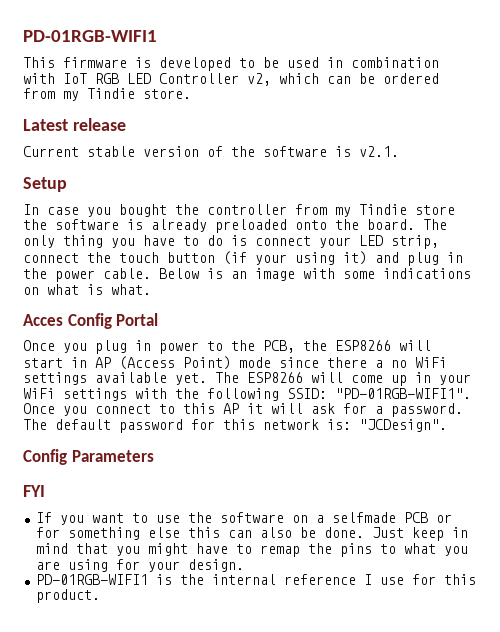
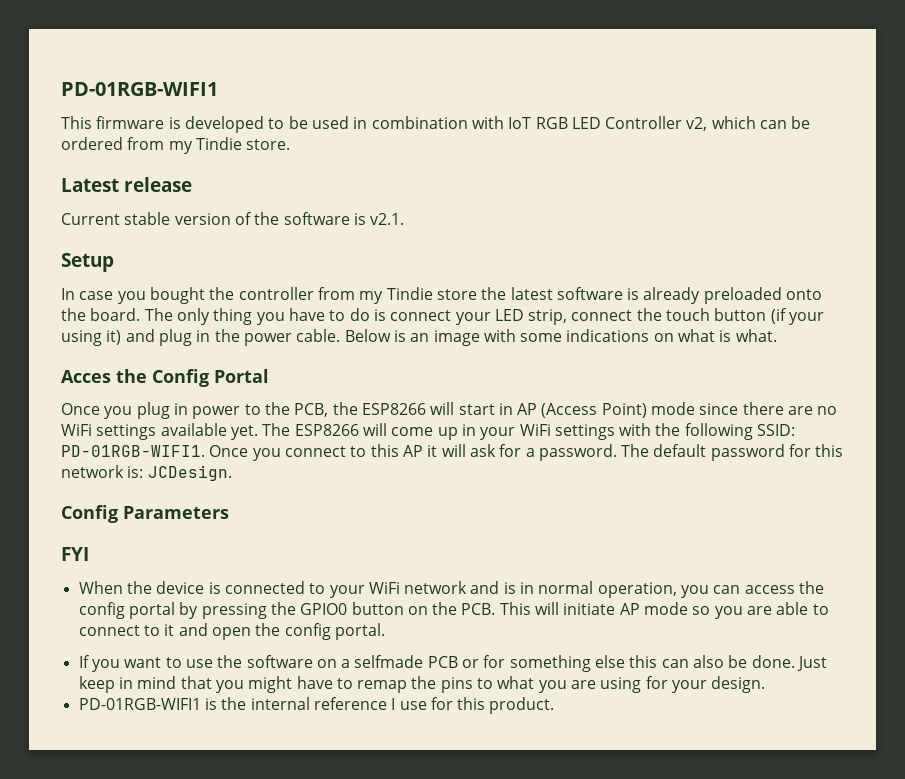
(47, 224) none -> [510,287,553,300] latest
(63, 320) none -> [116,369,147,383] the
[375,360,383,368] a -> [788,406,814,415] are
[335,388,471,399] "PD-01RGB-WIFI1". -> [61,445,205,457] PD-01RGB-WIFI1.
[359,419,447,432] "JCDesign". -> [147,465,232,481] JCDesign.
(45, 491) none -> [78,581,825,598] [78,602,829,619] [78,623,385,640] // When the device is connected to your WiFi network and is in normal operation, you can access the config portal by pressing the GPIO0 button on the PCB. This will initiate AP mode so you are able to connect to it and open the config portal.

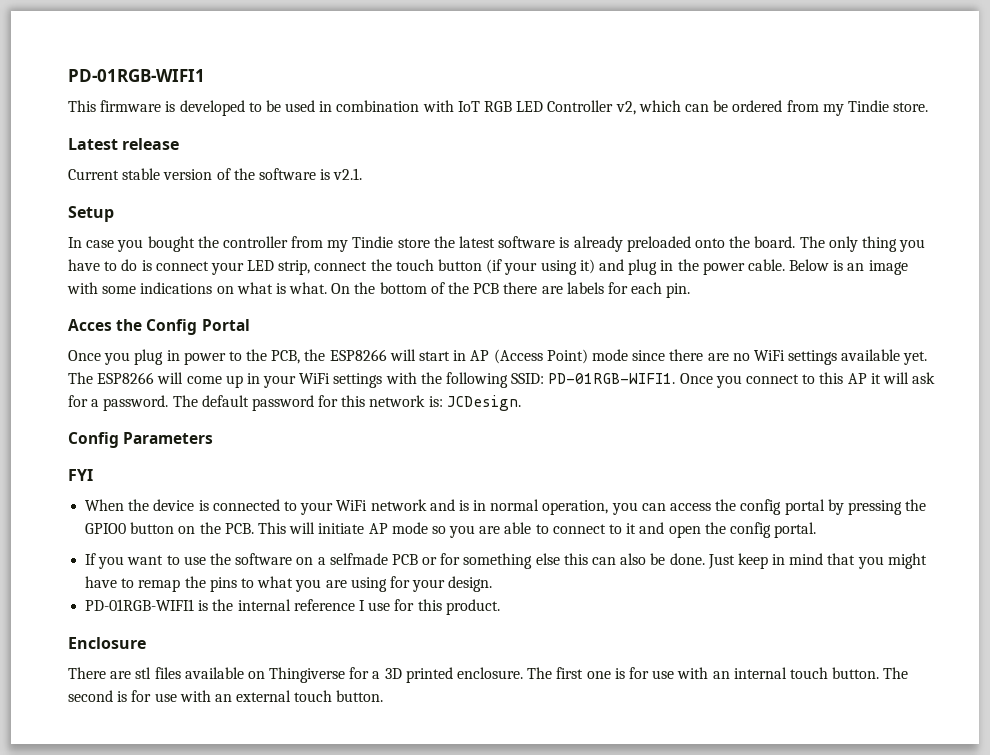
(777, 335) none -> [331,282,691,298] On the bottom of the PCB there are labels for each pin.
(555, 705) none -> [68,637,146,649] [68,667,909,683] [68,690,384,702] // Enclosure // There are stl files available on Thingiverse for a 3D printed enclosure. The first one is for use with an internal touch button. The second is for use with an external touch button.

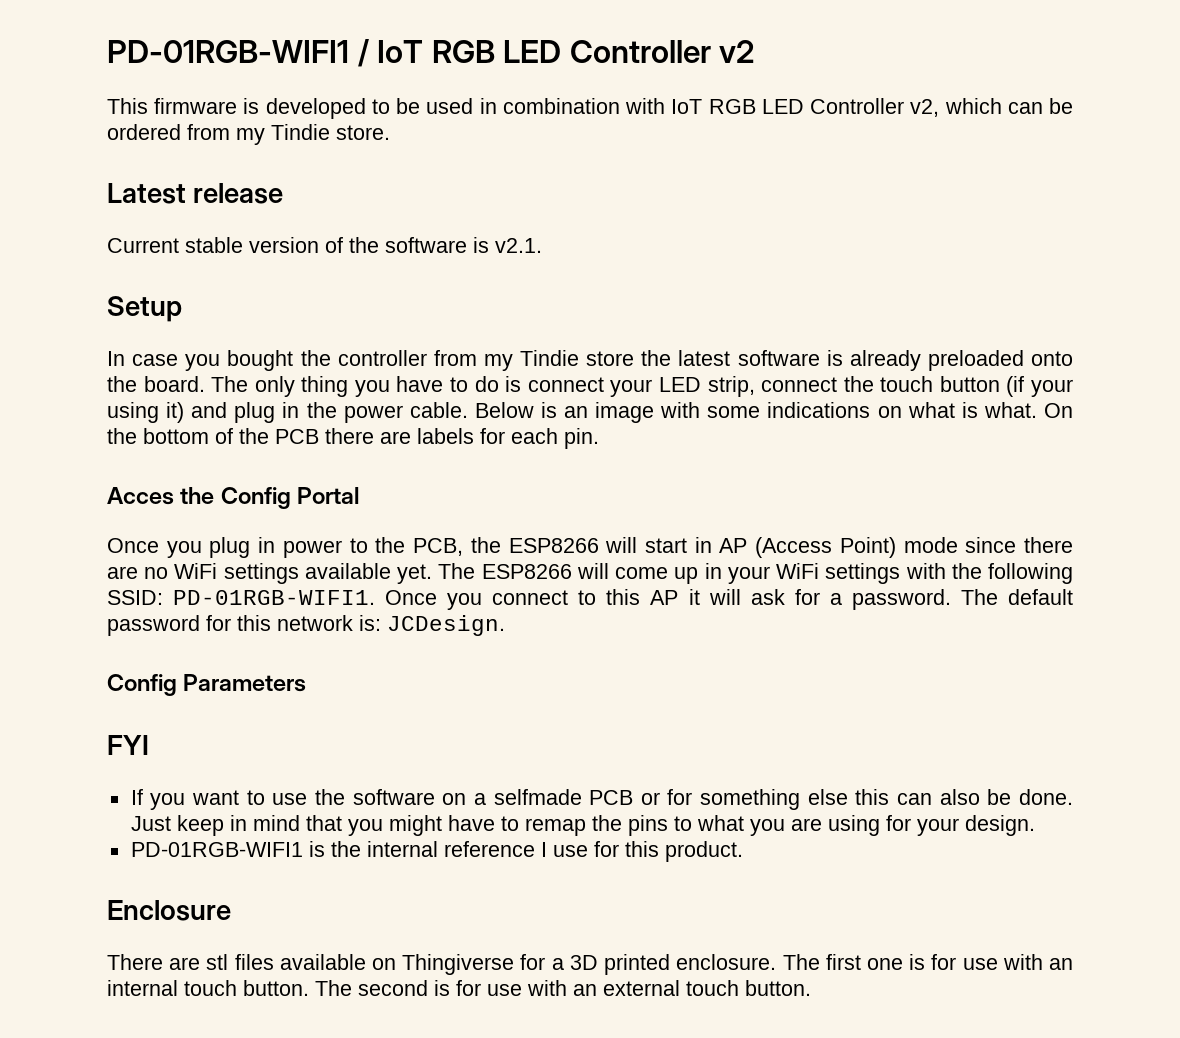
[68,69,205,82] PD-01RGB-WIFI1 -> [107,39,755,67] PD-01RGB-WIFI1 / IoT RGB LED Controller v2
[85,499,927,515] [85,522,817,538] // When the device is connected to your WiFi network and is in normal operation, you can access the config portal by pressing the GPIO0 button on the PCB. This will initiate AP mode so you are able to connect to it and open the config portal. -> (149, 745) none

